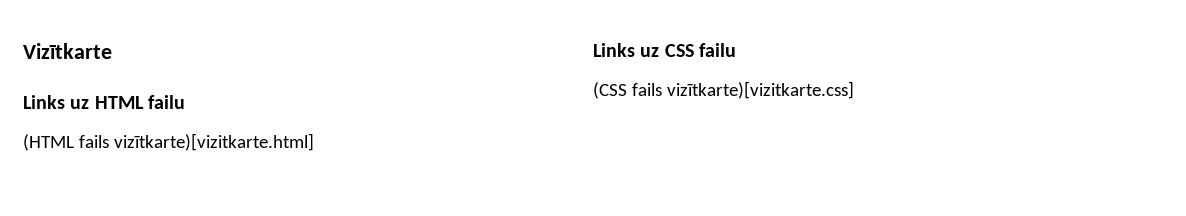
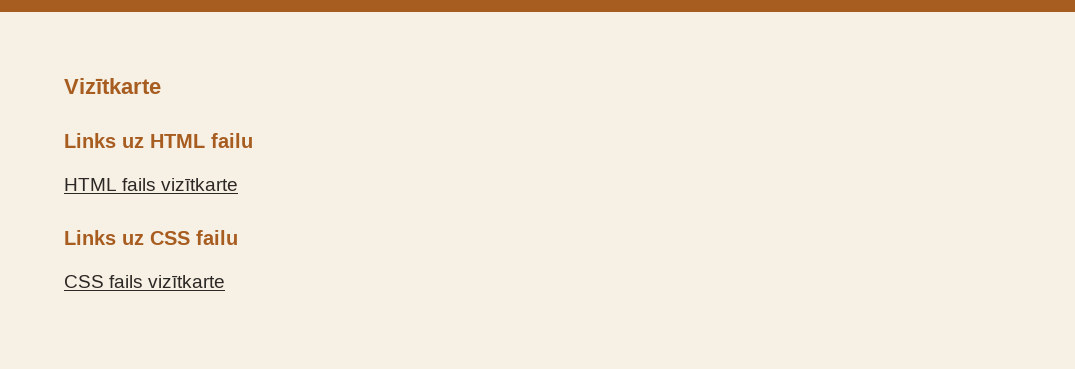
[23,133,314,151] (HTML fails vizītkarte)[vizitkarte.html] -> [64,178,239,191] HTML fails vizītkarte
[593,81,854,99] (CSS fails vizītkarte)[vizitkarte.css] -> [64,275,226,288] CSS fails vizītkarte

